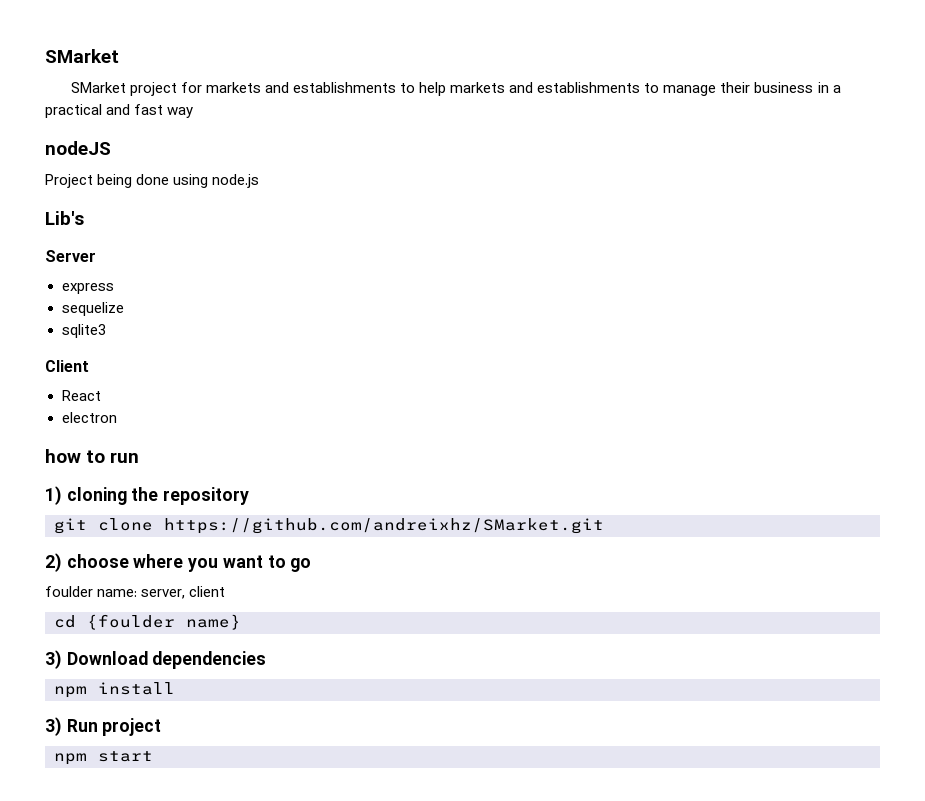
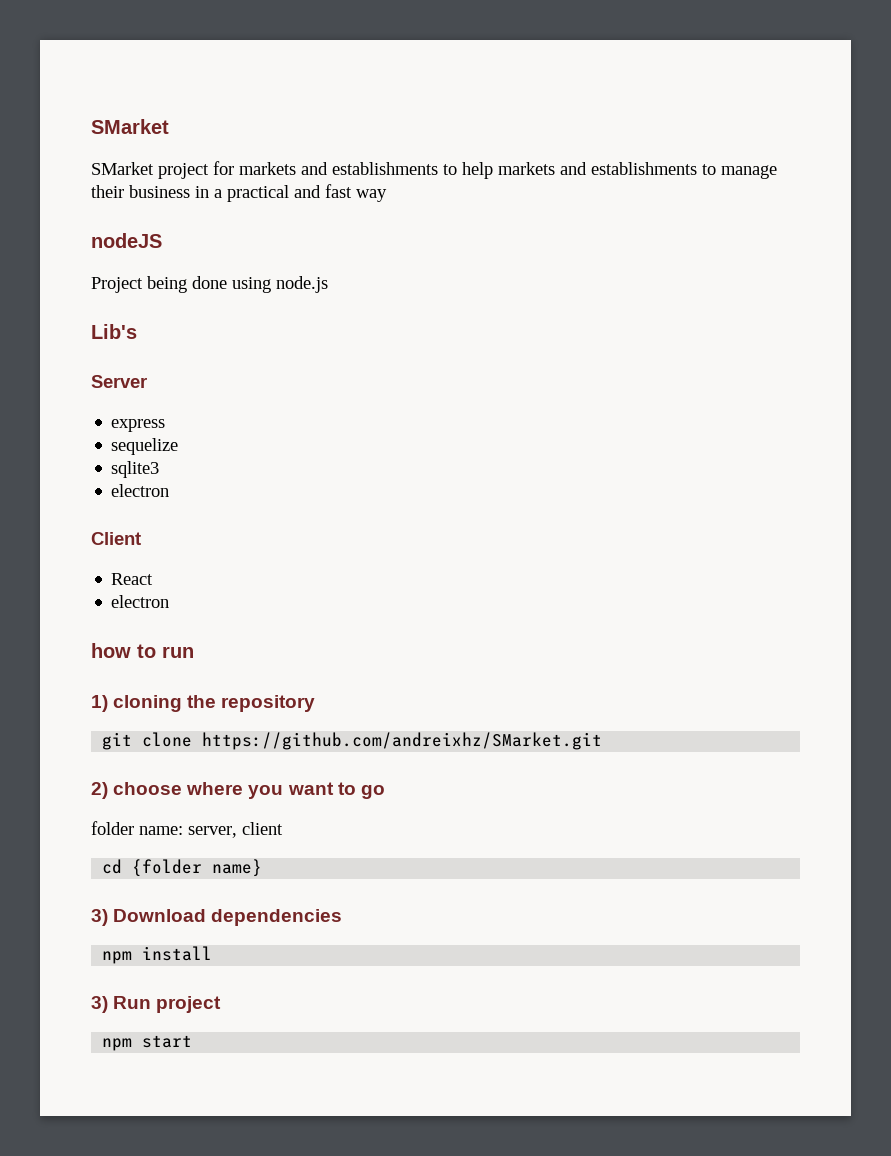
(106, 331) none -> [111,484,170,497] // electron
[45,586,93,597] foulder -> [91,821,134,835] folder
[87,614,175,630] {foulder -> [132,859,203,877] {folder

